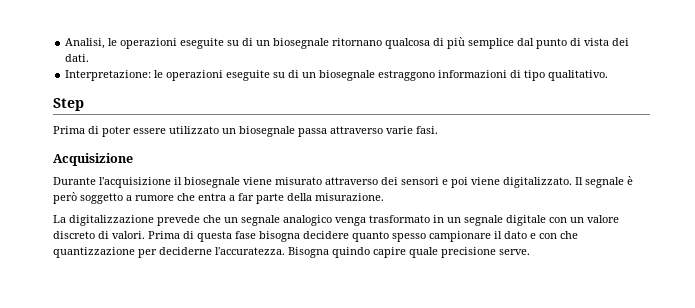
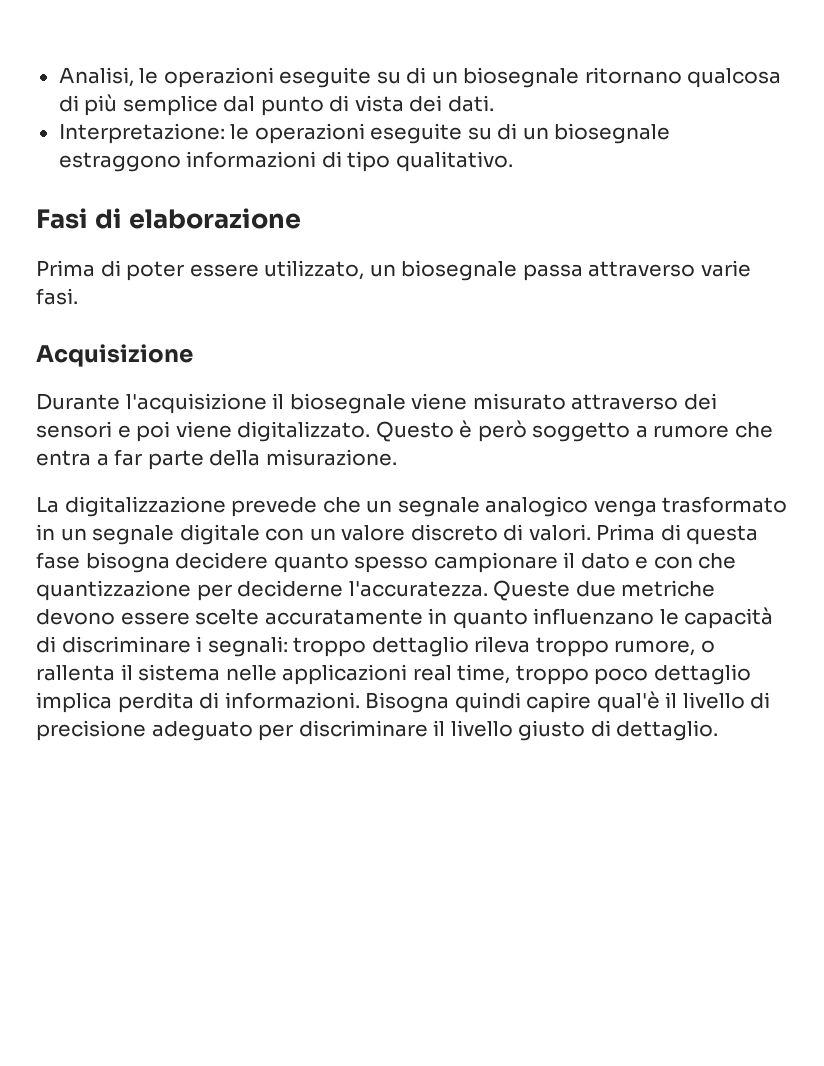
[53,98,84,111] Step -> [36,208,301,229] Fasi di elaborazione
[169,126,219,134] utilizzato -> [264,260,365,280] utilizzato,
[575,177,624,188] Il segnale -> [375,421,454,442] Questo
[288,247,530,258] Bisogna quindo capire quale precisione serve. -> [493,580,716,601] [36,607,774,629] [36,636,715,657] [36,664,751,685] [36,691,771,713] [36,720,719,741] Queste due metriche devono essere scelte accuratamente in quanto influenzano le capacità di discriminare i segnali: troppo dettaglio rileva troppo rumore, o rallenta il sistema nelle applicazioni real time, troppo poco dettaglio implica perdita di informazioni. Bisogna quindi capire qual'è il livello di precisione adeguato per discriminare il livello giusto di dettaglio.

